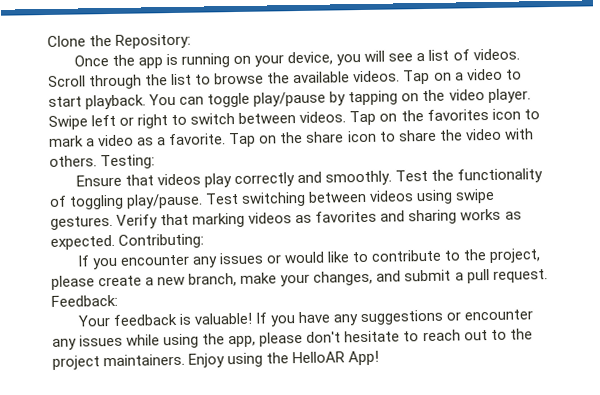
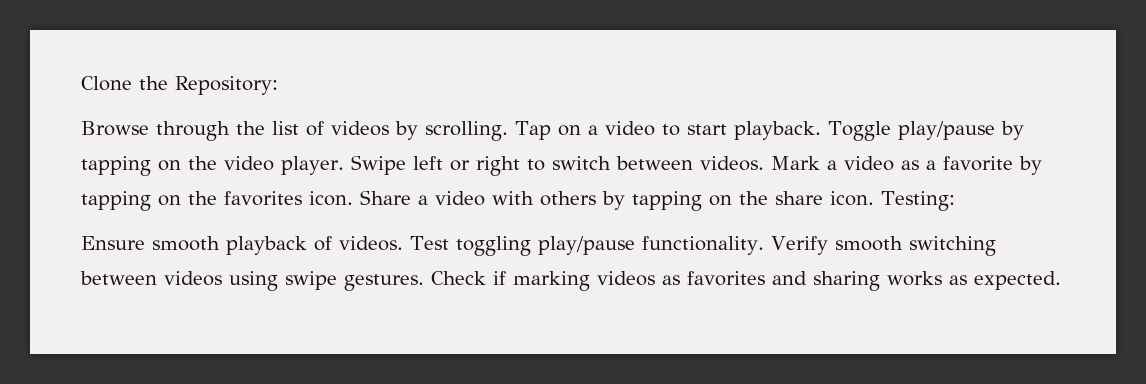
[73,48,520,69] [48,70,401,90] Once the app is running on your device, you will see a list of videos. Scroll through the list to browse the available videos. -> [81,121,508,141] Browse through the list of videos by scrolling.
[149,92,251,108] You can toggle -> [827,121,891,141] Toggle
[349,108,540,126] [48,128,534,148] [49,154,156,170] [75,168,544,188] [49,192,240,210] Tap on the favorites icon to mark a video as a favorite. Tap on the share icon to share the video with others. Testing: // Ensure that videos play correctly and smoothly. Test the functionality of toggling play/pause. Test -> [770,156,1042,175] [81,190,955,211] [81,236,903,256] Mark a video as a favorite by tapping on the favorites icon. Share a video with others by tapping on the share icon. Testing: // Ensure smooth playback of videos. Test toggling play/pause functionality. Verify smooth
[116,213,190,229] Verify that -> [431,271,506,285] Check if
[118,233,205,249] [76,248,542,270] [51,269,548,290] [51,294,118,307] [77,309,534,327] [52,328,533,350] [52,350,380,370] Contributing: // If you encounter any issues or would like to contribute to the project, please create a new branch, make your changes, and submit a pull request. Feedback: // Your feedback is valuable! If you have any suggestions or encounter any issues while using the app, please don't hesitate to reach out to the project maintainers. Enjoy using the HelloAR App! -> (1061, 280) none

